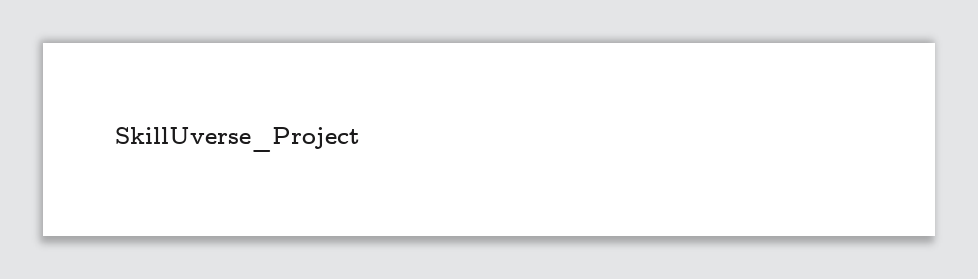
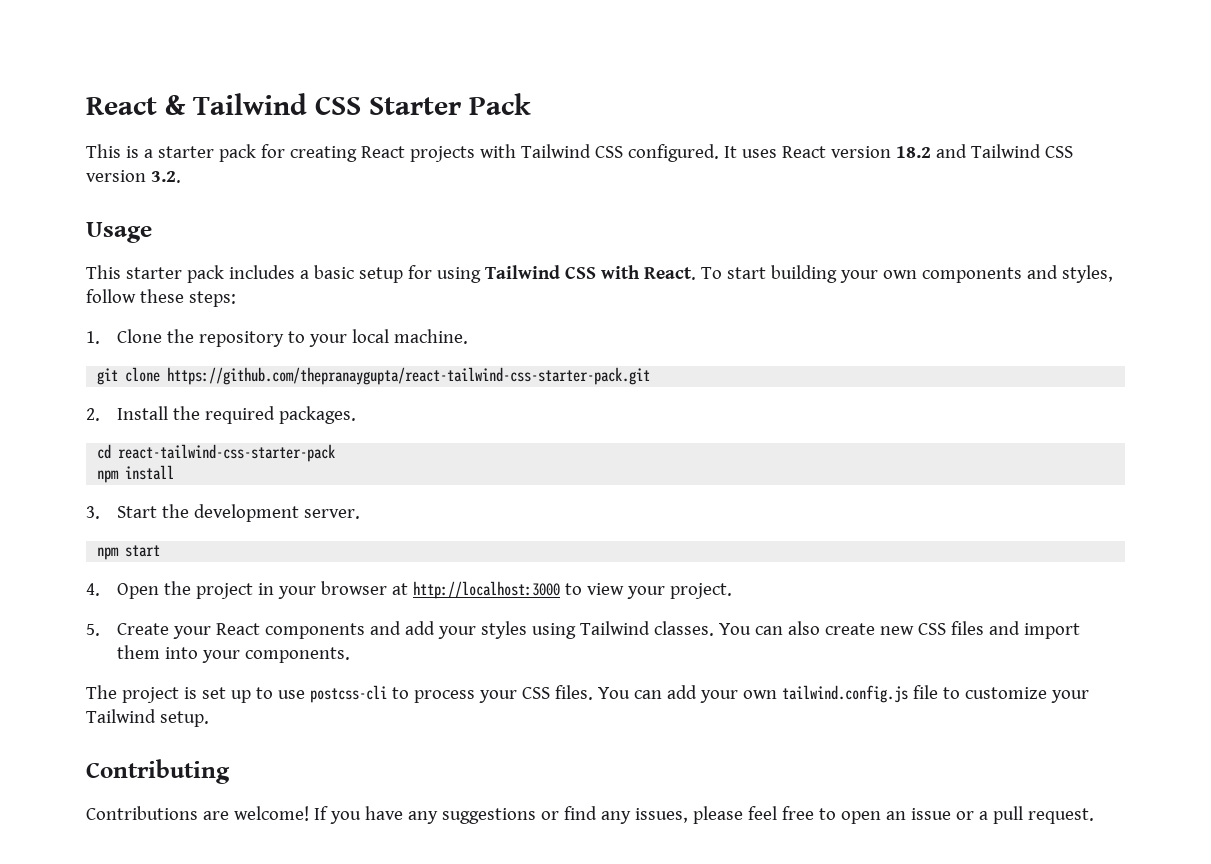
[115,127,360,152] SkillUverse_Project -> [86,93,531,115] [86,144,1073,162] [86,170,181,183] [86,222,152,243] [86,265,1113,283] [86,289,236,307] [86,329,468,347] [97,367,651,385] [86,406,356,424] [97,444,336,462] [97,465,175,483] [86,504,360,522] [97,545,161,560] [86,581,732,599] [86,621,1080,639] [116,645,350,663] [86,685,1089,703] [86,709,209,727] [86,759,230,784] [86,806,1094,824] React & Tailwind CSS Starter Pack // This is a starter pack for creating React projects with Tailwind CSS configured. It uses React version 18.2 and Tailwind CSS version 3.2. // Usage // This starter pack includes a basic setup for using Tailwind CSS with React. To start building your own components and styles, follow these steps: // 1. Clone the repository to your local machine. // git clone https://github.com/thepranaygupta/react-tailwind-css-starter-pack.git // 2. Install the required packages. // cd react-tailwind-css-starter-pack // npm install // 3. Start the development server. // npm start // 4. Open the project in your browser at http://localhost:3000 to view your project. // 5. Create your React components and add your styles using Tailwind classes. You can also create new CSS files and import them into your components. // The project is set up to use postcss-cli to process your CSS files. You can add your own tailwind.config.js file to customize your Tailwind setup. // Contributing // Contributions are welcome! If you have any suggestions or find any issues, please feel free to open an issue or a pull request.

